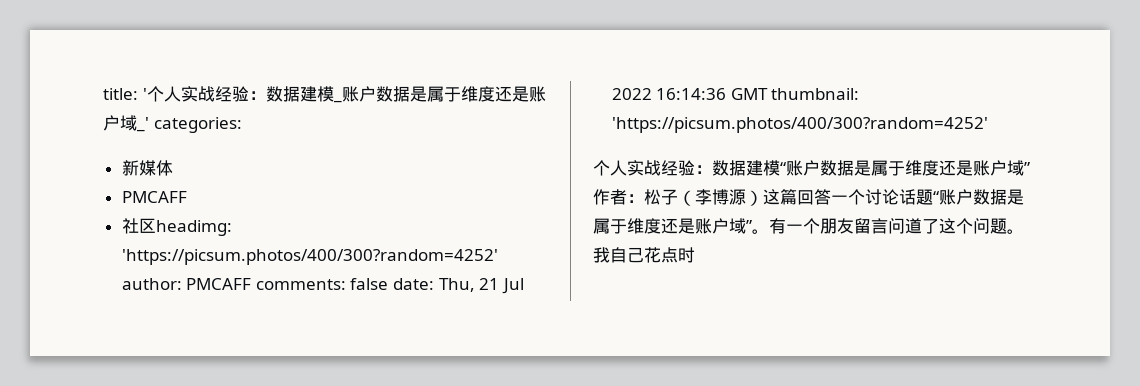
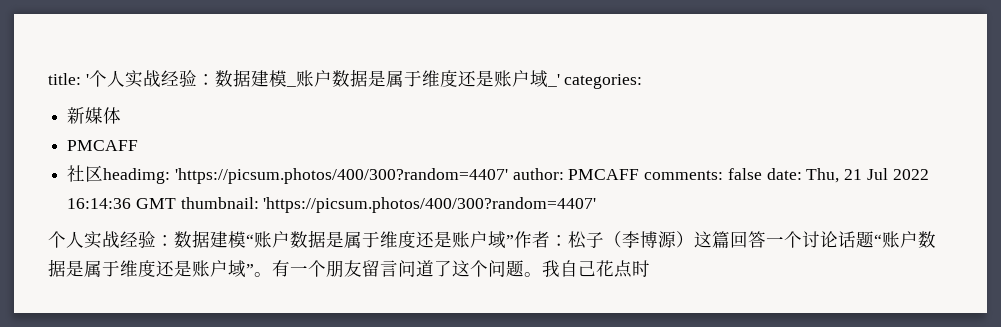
[121,249,498,265] 'https://picsum.photos/400/300?random=4252' -> [174,168,508,184] 'https://picsum.photos/400/300?random=4407'
[611,117,988,133] 'https://picsum.photos/400/300?random=4252' -> [263,197,597,213] 'https://picsum.photos/400/300?random=4407'

